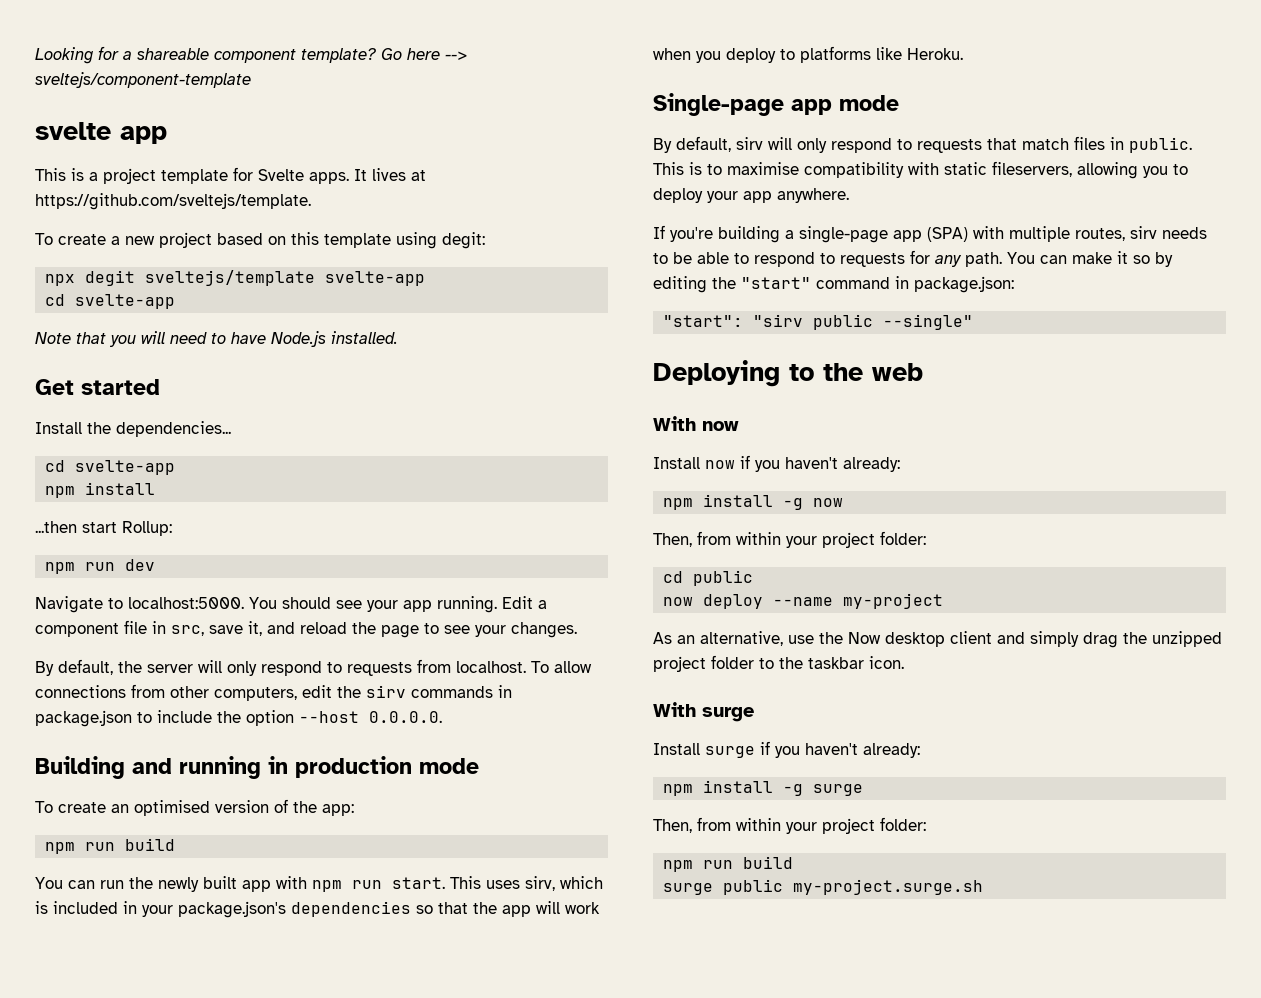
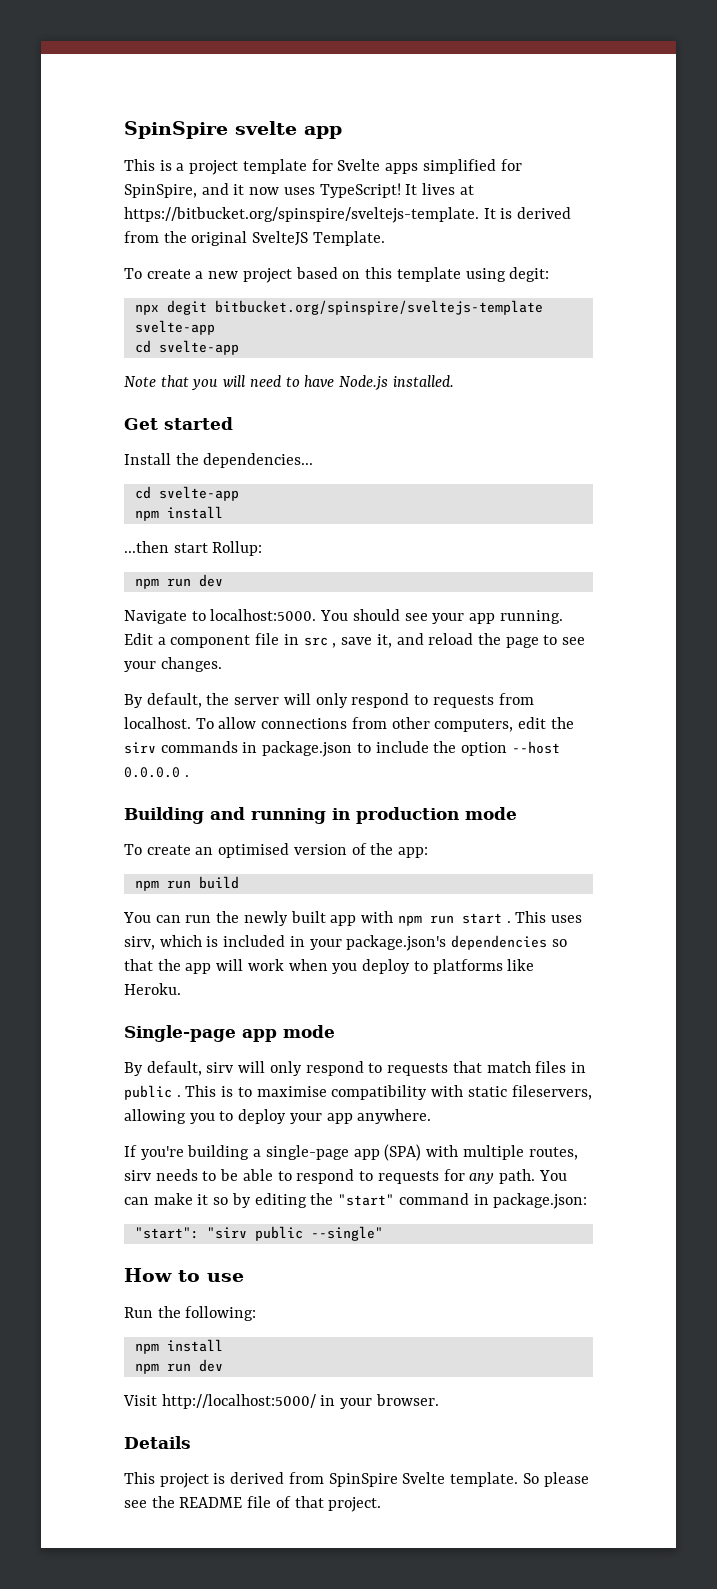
[35,46,467,64] [35,72,251,88] Looking for a shareable component template? Go here --> sveltejs/component-template // -> [124,121,228,139] SpinSpire
[309,168,426,184] [35,193,311,210] apps. It lives at https://github.com/sveltejs/template. -> [385,159,522,174] [124,183,474,198] [124,207,572,223] [124,231,385,246] apps simplified for SpinSpire, and it now uses TypeScript! It lives at https://bitbucket.org/spinspire/sveltejs-template. It is derived from the original SvelteJS Template.
[145,270,316,286] sveltejs/template -> [214,300,543,315] bitbucket.org/spinspire/sveltejs-template
[171,625,204,636] src, -> [303,637,337,648] src ,
[369,711,442,723] 0.0.0.0. -> [124,767,189,778] 0.0.0.0 .
[392,877,445,889] start. -> [461,913,511,924] start .
[1129,137,1192,153] public. -> [124,1085,181,1100] public .
[653,360,923,387] [653,416,739,431] [653,455,900,472] [663,494,844,510] [653,531,926,548] [663,570,754,586] [663,593,944,609] [653,631,1222,648] [653,655,904,672] [653,702,754,722] [653,741,920,758] [663,780,864,796] [653,817,926,834] [663,856,794,872] [663,879,984,895] Deploying to the web // With now // Install now if you haven't already: // npm install -g now // Then, from within your project folder: // cd public // now deploy --name my-project // As an alternative, use the Now desktop client and simply drag the unzipped project folder to the taskbar icon. // With surge // Install surge if you haven't already: // npm install -g surge // Then, from within your project folder: // npm run build // surge public my-project.surge.sh -> [124,1268,244,1282] [124,1306,257,1321] [134,1339,223,1354] [134,1359,223,1374] [123,1394,439,1409] [124,1436,191,1449] [124,1472,589,1488] [124,1496,382,1512] How to use // Run the following: // npm install // npm run dev // Visit http://localhost:5000/ in your browser. // Details // This project is derived from SpinSpire Svelte template. So please see the README file of that project.

